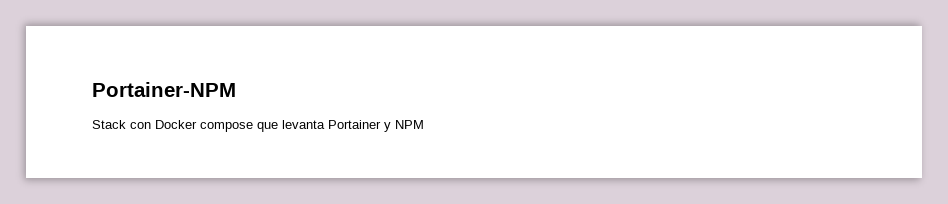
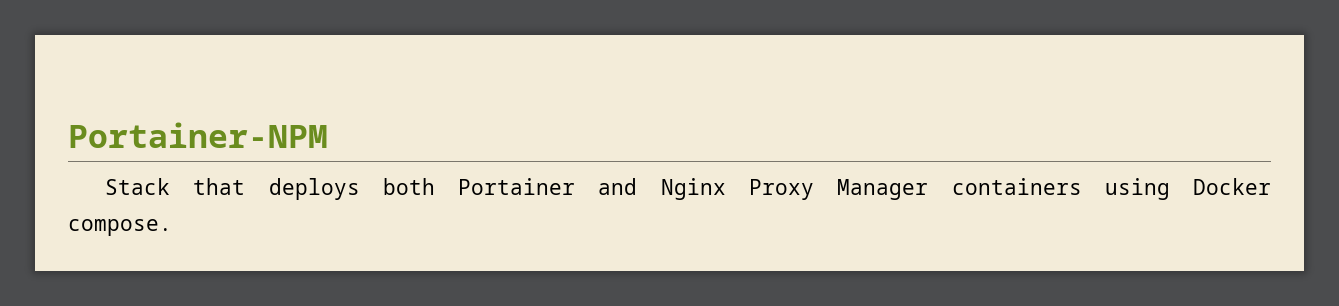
[130,120,424,132] con Docker compose que levanta Portainer y NPM -> [193,178,1271,200] [68,219,172,236] that deploys both Portainer and Nginx Proxy Manager containers using Docker compose.

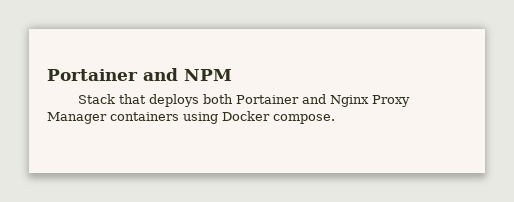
[68,122,328,148] Portainer-NPM -> [47,68,232,81] Portainer and NPM

